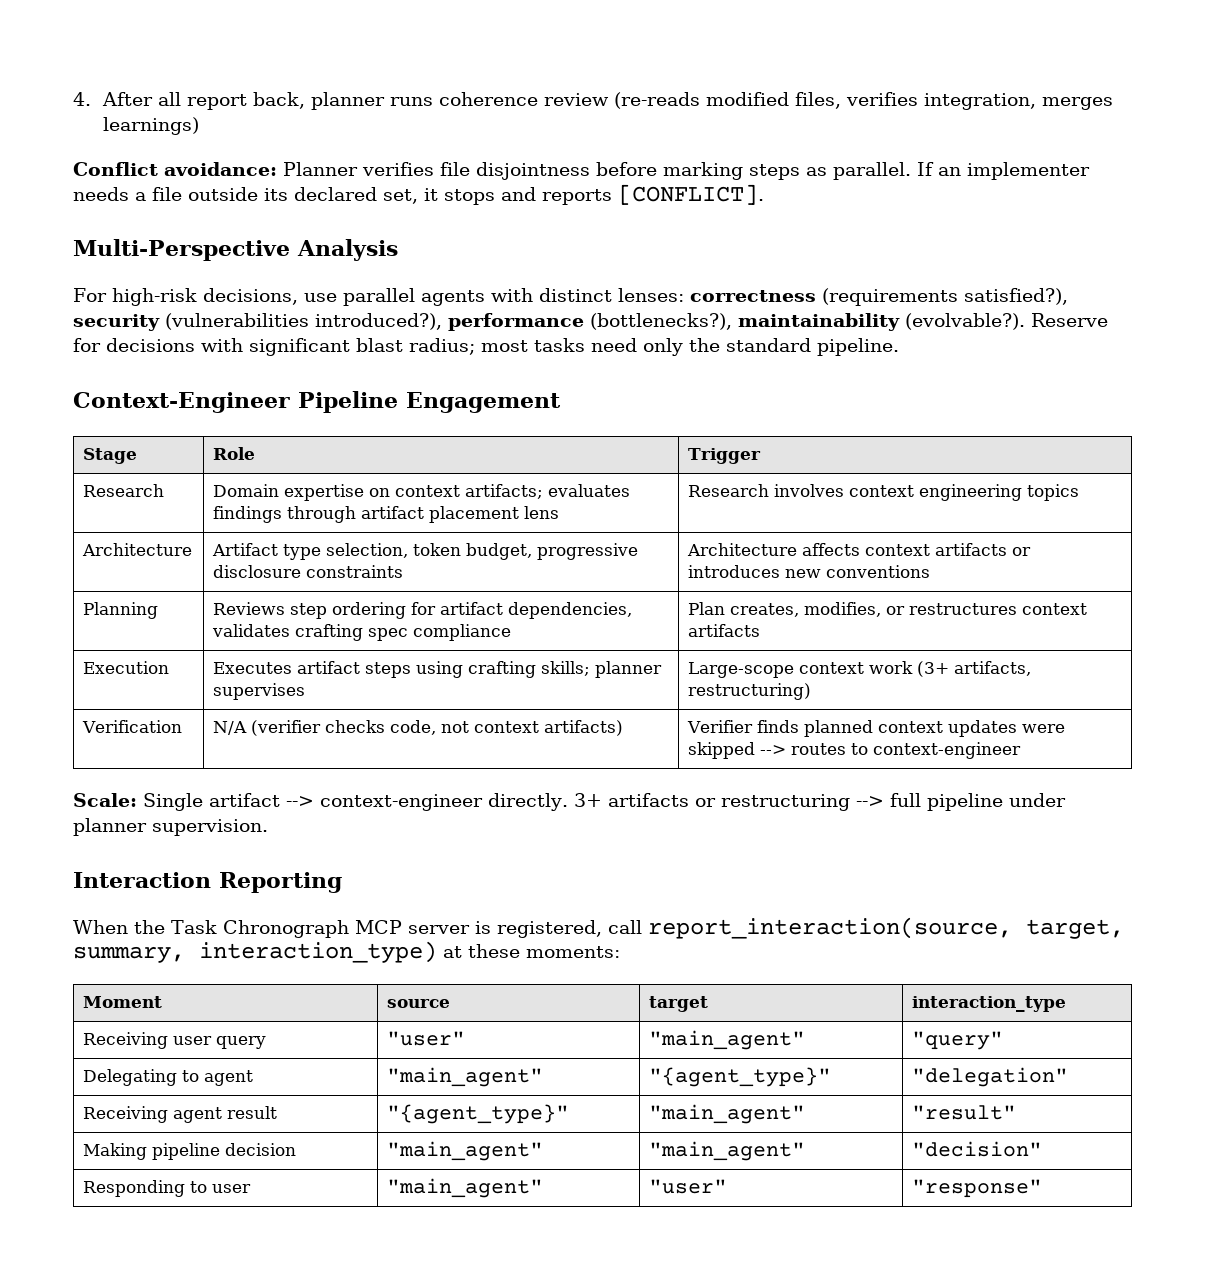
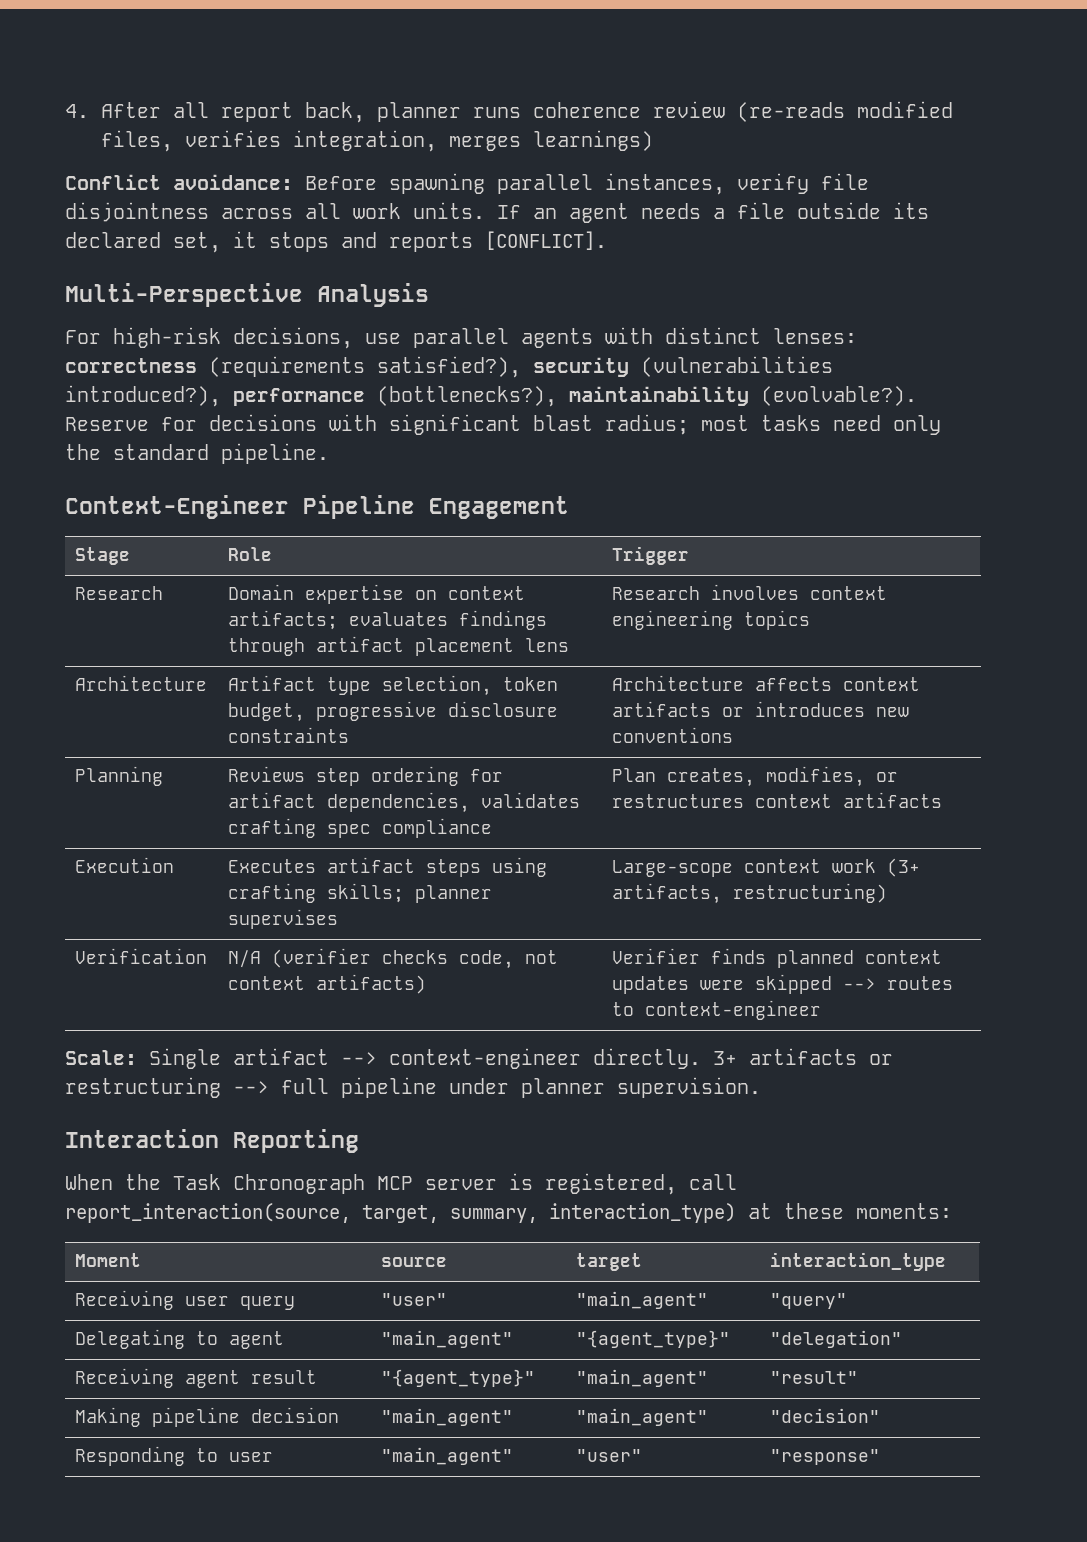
[283,162,911,180] Planner verifies file disjointness before marking steps as parallel. -> [305,173,869,195] [65,202,485,222] Before spawning parallel instances, verify file disjointness across all work units.
[967,162,1090,180] implementer -> [569,203,629,223] agent

